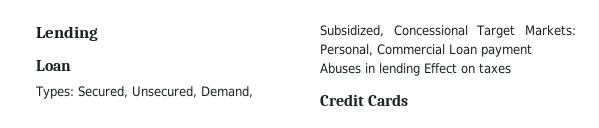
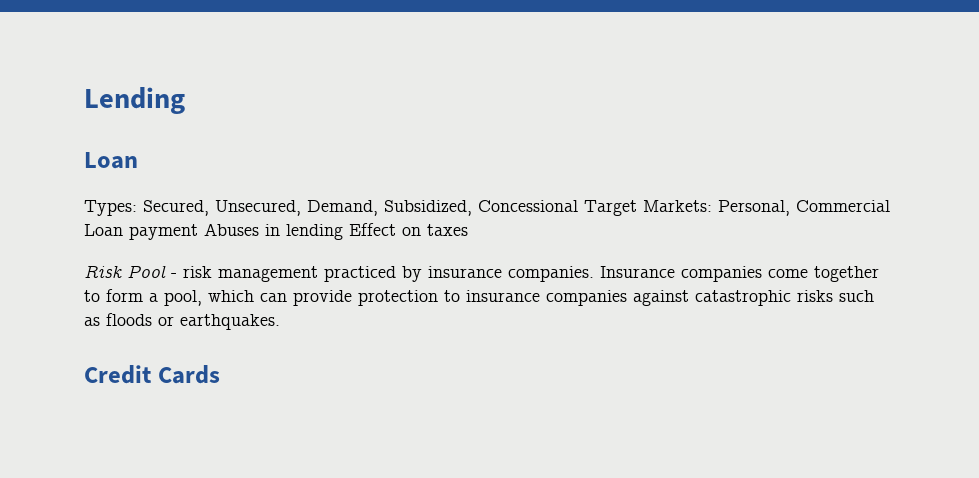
(511, 68) none -> [84,265,879,282] [84,289,874,306] [84,313,280,330] // Risk Pool - risk management practiced by insurance companies. Insurance companies come together to form a pool, which can provide protection to insurance companies against catastrophic risks such as floods or earthquakes.

